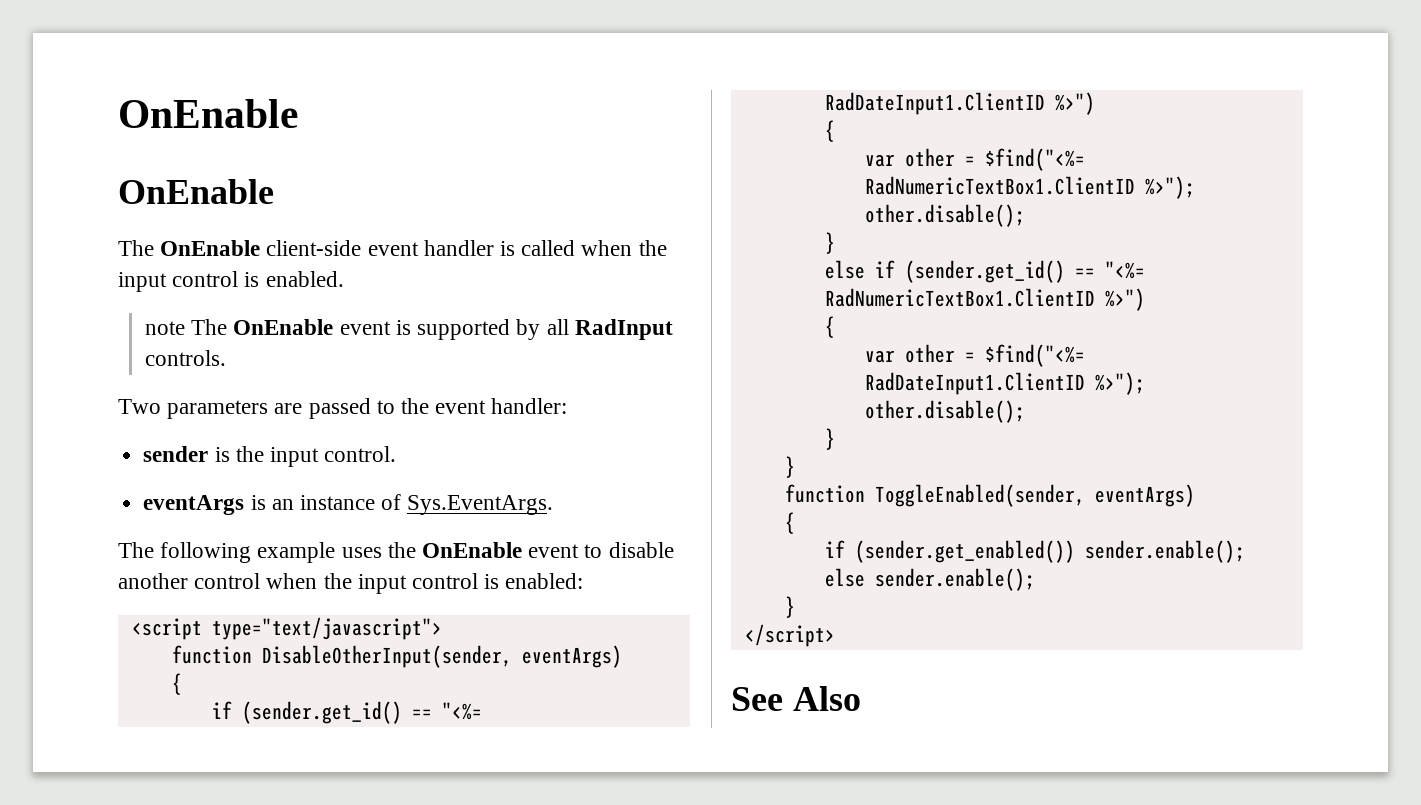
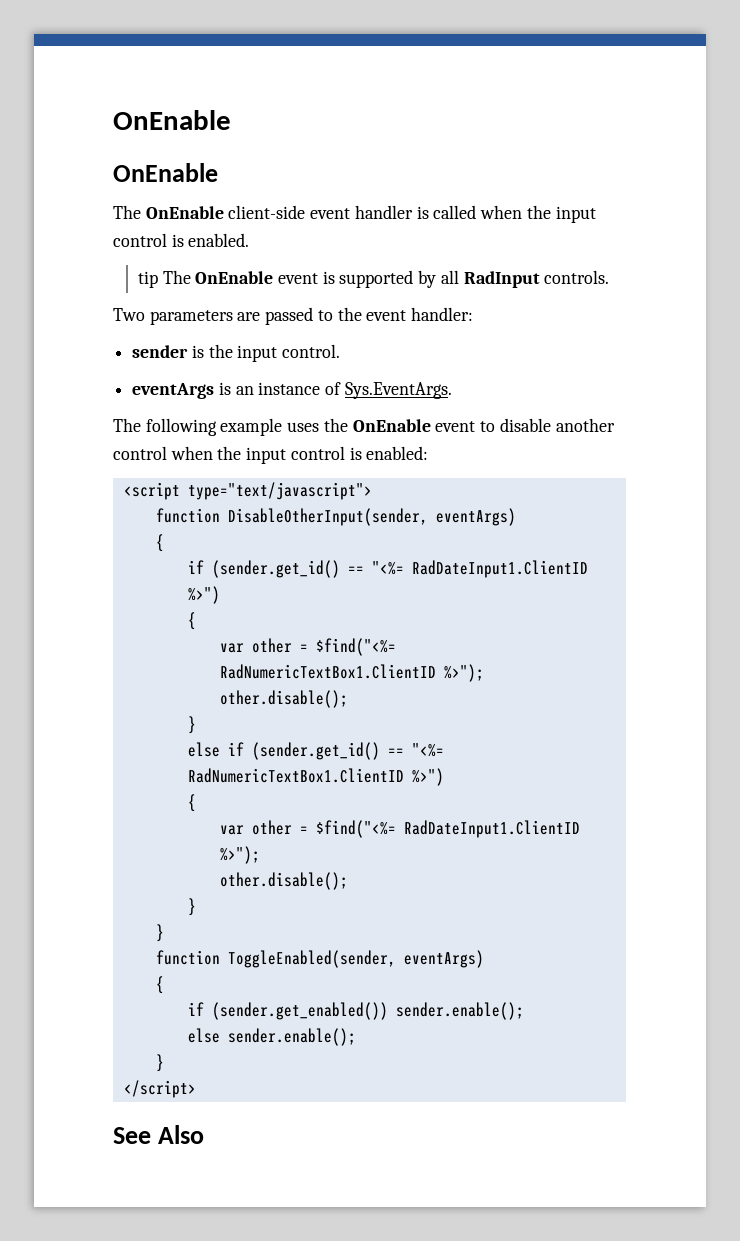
[145,321,186,335] note -> [137,271,158,288] tip

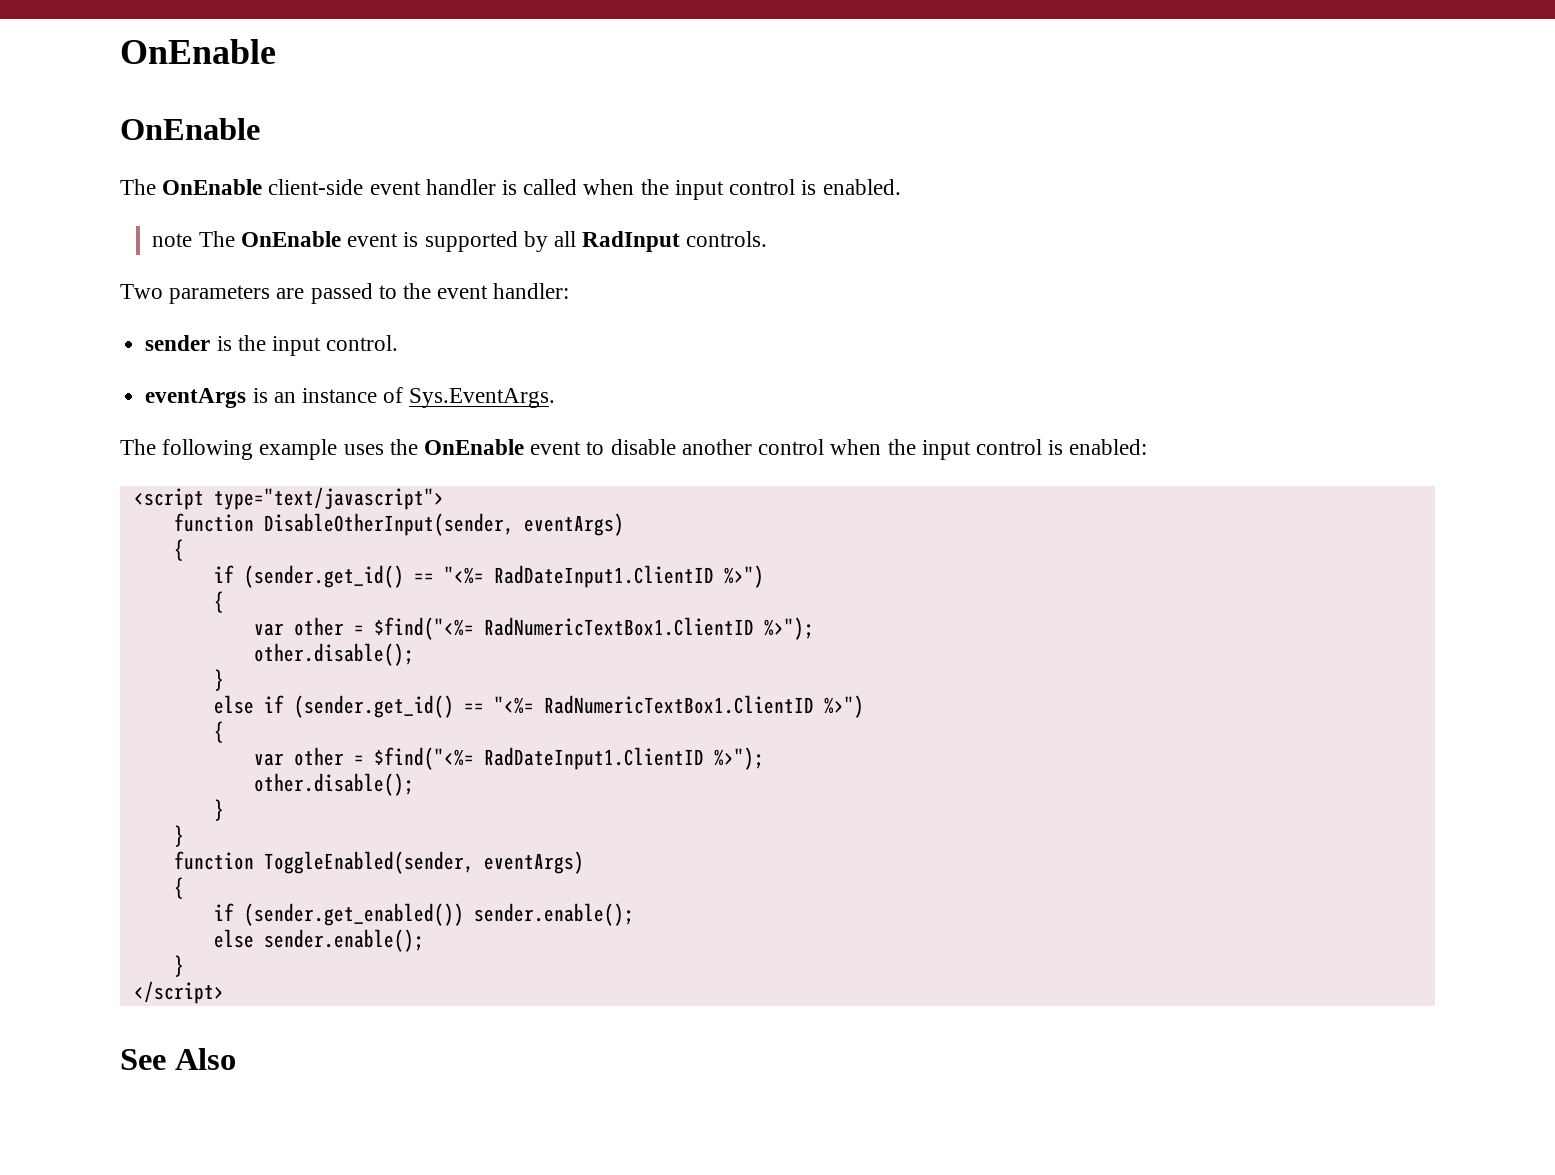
[137,271,158,288] tip -> [152,233,193,247] note

